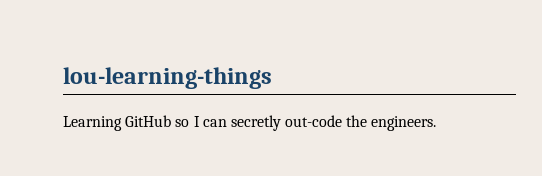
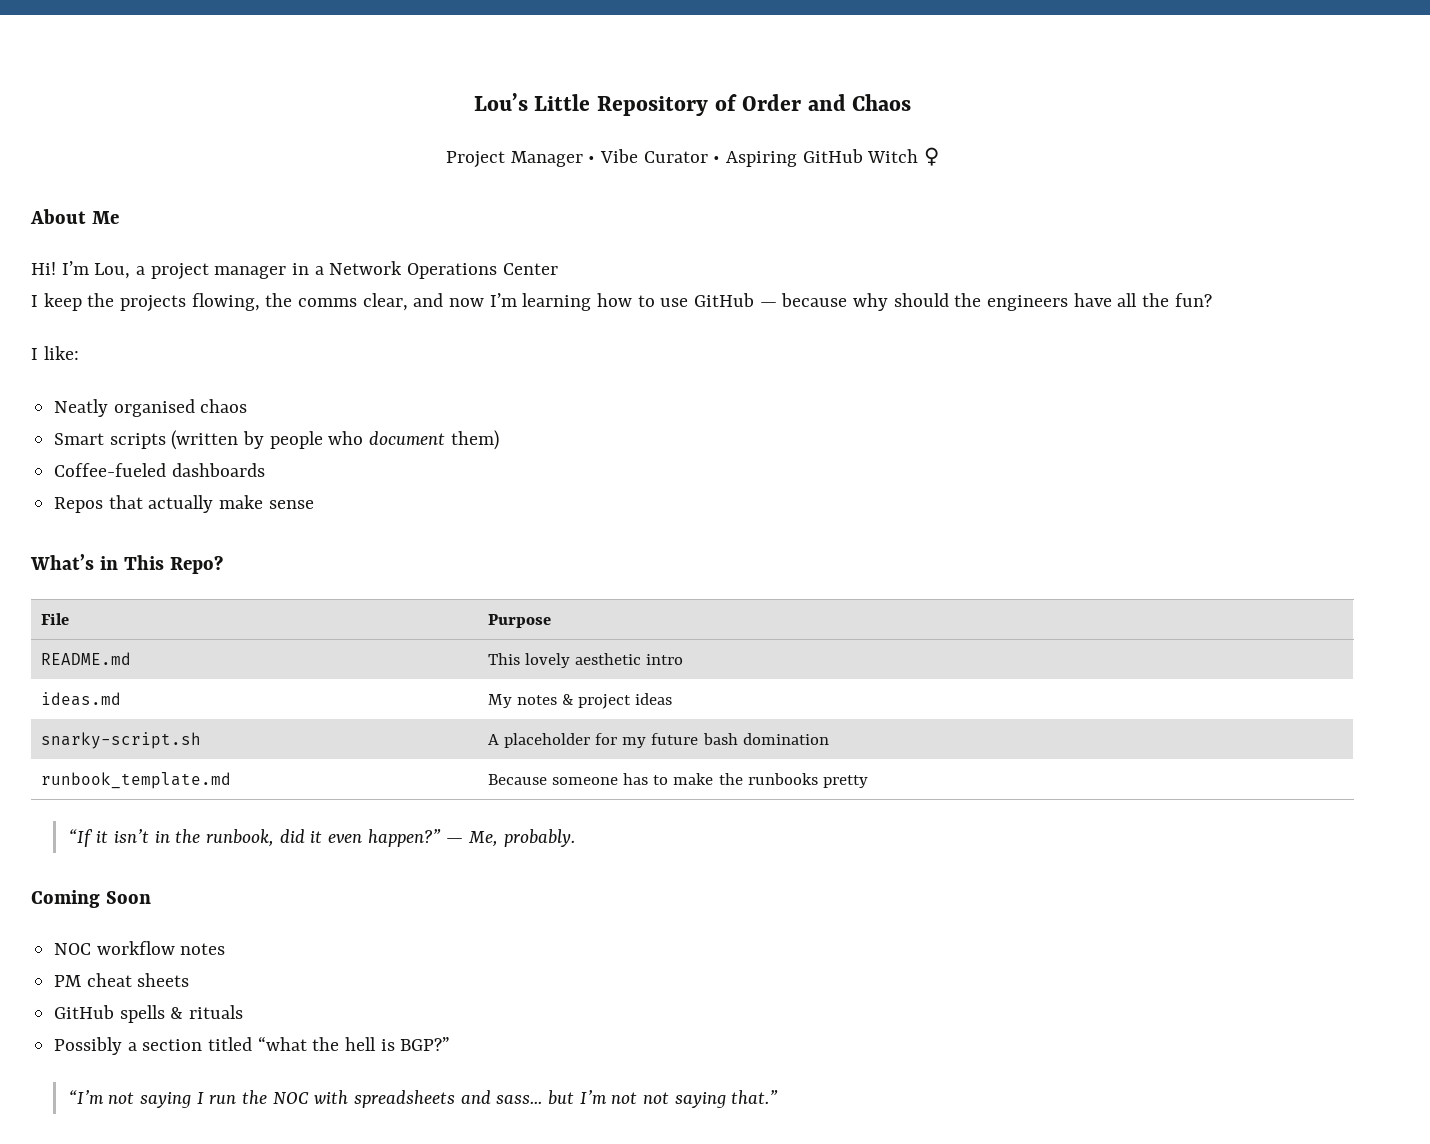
[63,67,272,89] [63,115,437,131] lou-learning-things // Learning GitHub so I can secretly out-code the engineers. -> [473,93,912,116] [445,147,940,168] [30,209,119,224] [31,261,558,280] [31,293,1212,312] [31,346,79,360] [54,399,248,417] [54,430,499,450] [54,463,265,477] [54,495,314,513] [30,554,223,574] [40,613,69,625] [487,614,551,628] [40,652,131,665] [487,653,684,668] [40,692,121,706] [487,693,673,709] [40,732,201,749] [487,733,829,748] [40,772,231,789] [487,773,868,788] [67,829,575,847] [31,890,151,908] [54,941,226,955] [54,973,190,987] [54,1005,244,1023] [54,1036,451,1055] [67,1090,779,1108] Lou’s Little Repository of Order and Chaos // Project Manager • Vibe Curator • Aspiring GitHub Witch ♀ // About Me // Hi! I’m Lou, a project manager in a Network Operations Center // I keep the projects flowing, the comms clear, and now I’m learning how to use GitHub — because why should the engineers have all the fun? // I like: // Neatly organised chaos // Smart scripts (written by people who document them) // Coffee-fueled dashboards // Repos that actually make sense // What’s in This Repo? // File | Purpose // README.md | This lovely aesthetic intro // ideas.md | My notes & project ideas // snarky-script.sh | A placeholder for my future bash domination // runbook_template.md | Because someone has to make the runbooks pretty // “If it isn’t in the runbook, did it even happen?” — Me, probably. // Coming Soon // NOC workflow notes // PM cheat sheets // GitHub spells & rituals // Possibly a section titled “what the hell is BGP?” // “I’m not saying I run the NOC with spreadsheets and sass... but I’m not not saying that.”

